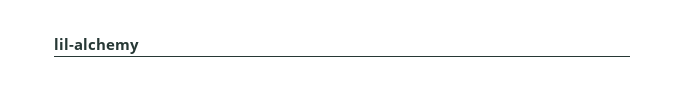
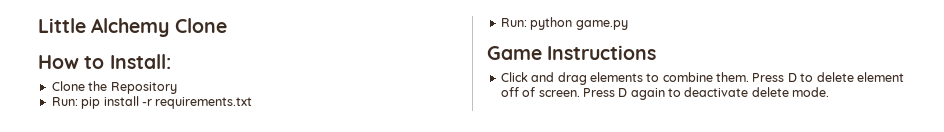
[54,38,139,54] lil-alchemy -> [38,18,227,37] [38,54,171,69] [51,81,177,94] [51,96,253,109] [500,17,628,30] [487,45,657,60] [500,72,904,85] [500,87,830,100] Little Alchemy Clone // How to Install: // Clone the Repository // Run: pip install -r requirements.txt // Run: python game.py // Game Instructions // Click and drag elements to combine them. Press D to delete element off of screen. Press D again to deactivate delete mode.

